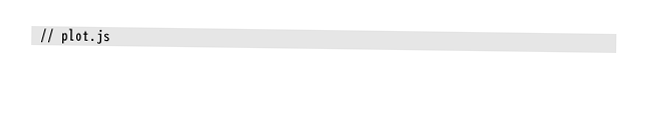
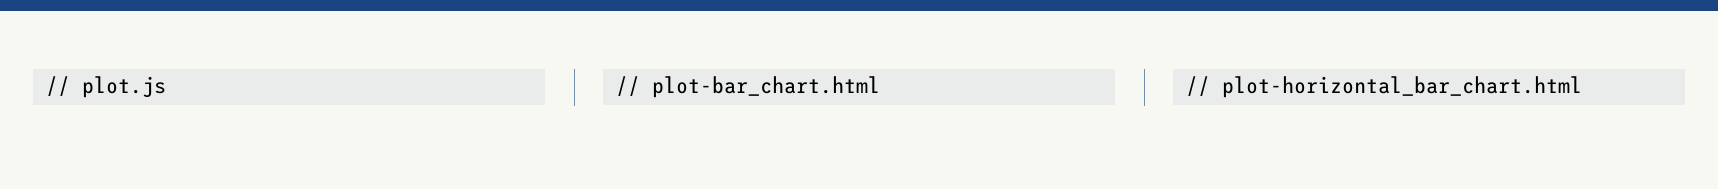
(112, 36) none -> [615,76,880,98] [1185,76,1582,98] // // plot-bar_chart.html // // plot-horizontal_bar_chart.html

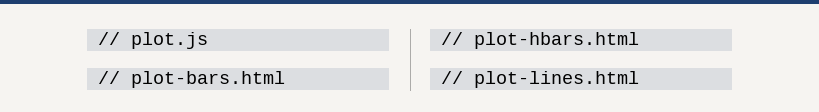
[651,76,880,98] [1185,76,1582,98] plot-bar_chart.html // // plot-horizontal_bar_chart.html -> [130,71,285,88] [440,32,639,49] [440,71,639,88] plot-bars.html // // plot-hbars.html // // plot-lines.html

